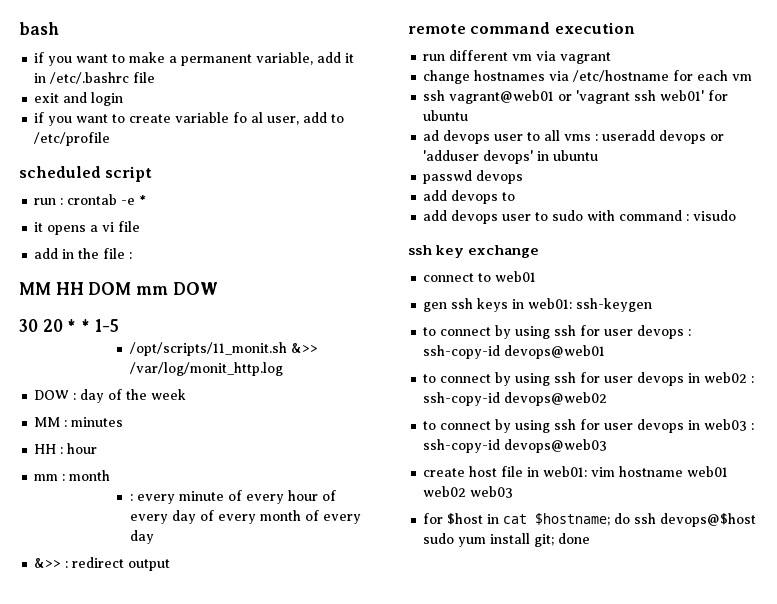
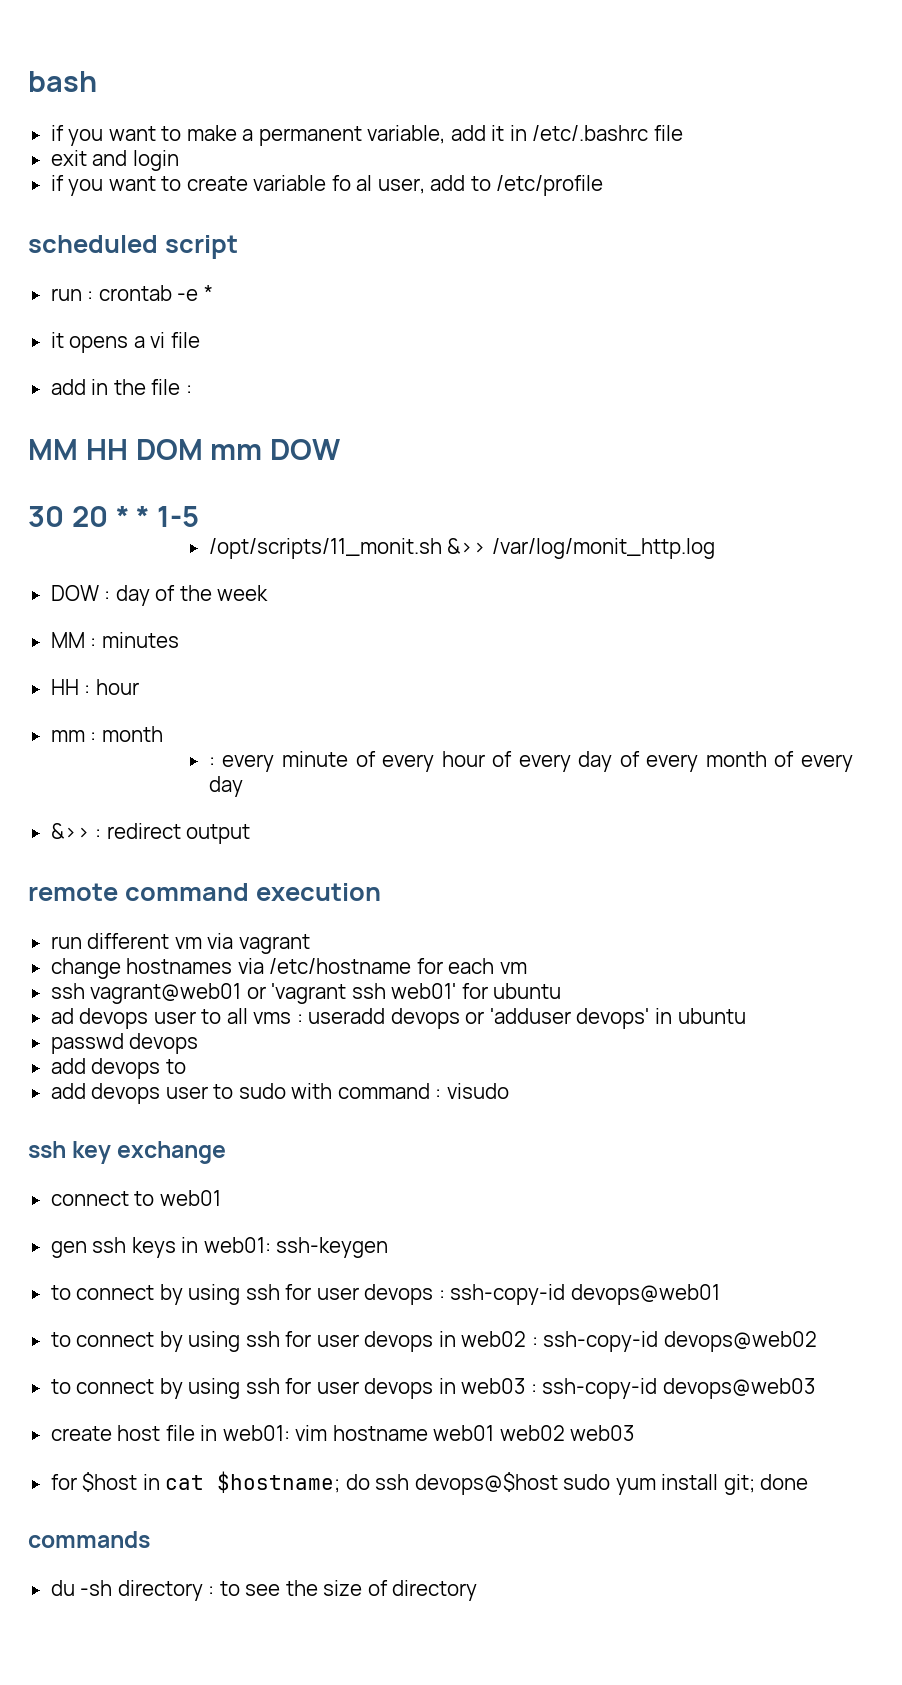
(591, 538) none -> [28,1531,150,1548] [50,1580,478,1601] // commands // du -sh directory : to see the size of directory

